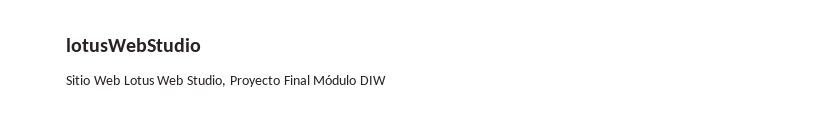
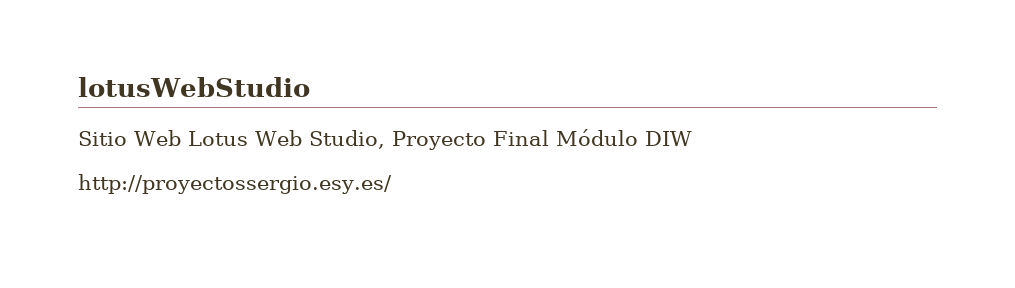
(387, 80) none -> [78,174,392,194] // http://proyectossergio.esy.es/

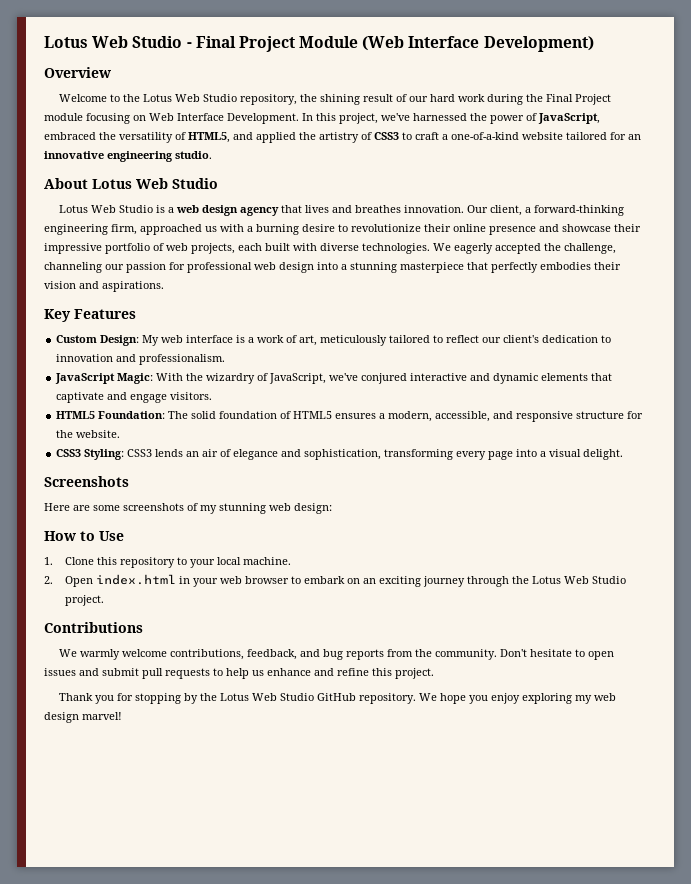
[78,77,310,97] [78,129,692,150] [78,174,392,194] lotusWebStudio // Sitio Web Lotus Web Studio, Proyecto Final Módulo DIW // http://proyectossergio.esy.es/ -> [44,36,594,52] [44,67,111,78] [59,94,612,105] [44,113,600,124] [44,132,641,143] [44,151,212,162] [44,178,218,189] [59,205,625,216] [44,224,641,235] [44,243,616,254] [44,262,621,273] [44,281,164,292] [44,309,136,322] [56,335,612,346] [56,354,226,365] [55,373,613,384] [56,392,213,403] [56,411,644,422] [56,430,121,438] [56,449,624,460] [44,476,129,487] [44,503,332,514] [44,531,124,541] [44,557,291,568] [44,574,626,587] [64,595,104,606] [44,622,143,633] [59,649,615,660] [44,668,434,679] [59,693,617,704] [44,712,122,723] Lotus Web Studio - Final Project Module (Web Interface Development) // Overview // Welcome to the Lotus Web Studio repository, the shining result of our hard work during the Final Project module focusing on Web Interface Development. In this project, we've harnessed the power of JavaScript, embraced the versatility of HTML5, and applied the artistry of CSS3 to craft a one-of-a-kind website tailored for an innovative engineering studio. // About Lotus Web Studio // Lotus Web Studio is a web design agency that lives and breathes innovation. Our client, a forward-thinking engineering firm, approached us with a burning desire to revolutionize their online presence and showcase their impressive portfolio of web projects, each built with diverse technologies. We eagerly accepted the challenge, channeling our passion for professional web design into a stunning masterpiece that perfectly embodies their vision and aspirations. // Key Features // Custom Design: My web interface is a work of art, meticulously tailored to reflect our client's dedication to innovation and professionalism. // JavaScript Magic: With the wizardry of JavaScript, we've conjured interactive and dynamic elements that captivate and engage visitors. // HTML5 Foundation: The solid foundation of HTML5 ensures a modern, accessible, and responsive structure for the website. // CSS3 Styling: CSS3 lends an air of elegance and sophistication, transforming every page into a visual delight. // Screenshots // Here are some screenshots of my stunning web design: // How to Use // 1. Clone this repository to your local machine. // 2. Open index.html in your web browser to embark on an exciting journey through the Lotus Web Studio project. // Contributions // We warmly welcome contributions, feedback, and bug reports from the community. Don't hesitate to open issues and submit pull requests to help us enhance and refine this project. // Thank you for stopping by the Lotus Web Studio GitHub repository. We hope you enjoy exploring my web design marvel!

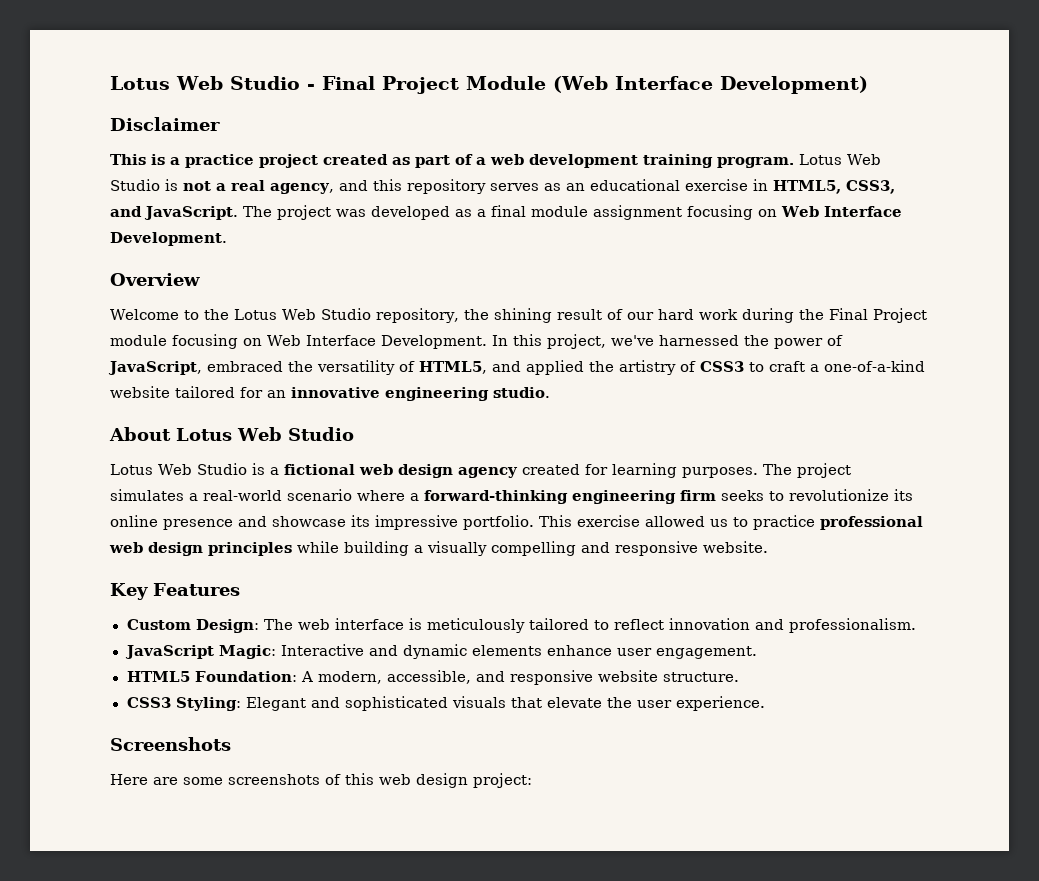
(594, 44) none -> [110,117,220,131] [110,154,881,168] [110,179,895,194] [110,205,902,220] [110,232,227,246] // Disclaimer // This is a practice project created as part of a web development training program. Lotus Web Studio is not a real agency, and this repository serves as an educational exercise in HTML5, CSS3, and JavaScript. The project was developed as a final module assignment focusing on Web Interface Development.
(175, 210) none -> [283,464,355,475] fictional
[281,205,625,216] [44,224,335,235] that lives and breathes innovation. Our client, a forward-thinking engineering firm, approached us with a burning desire -> [521,463,851,478] [110,489,764,504] created for learning purposes. The project simulates a real-world scenario where a forward-thinking engineering firm seeks
[424,224,451,232] their -> [894,489,913,501] its
[614,224,641,232] [44,243,616,254] [44,262,621,273] [44,281,164,292] their impressive portfolio of web projects, each built with diverse technologies. We eagerly accepted the challenge, channeling our passion for professional web design into a stunning masterpiece that perfectly embodies their vision and aspirations. -> [351,515,923,530] [109,541,768,556] its impressive portfolio. This exercise allowed us to practice professional web design principles while building a visually compelling and responsive website.
[142,335,160,346] My -> [263,619,293,630] The
[248,335,612,346] a work of art, meticulously tailored to reflect our client's dedication to -> [426,618,664,633] meticulously tailored to reflect
[156,373,613,384] [56,392,213,403] [56,411,644,422] [56,430,121,438] [56,449,624,460] With the wizardry of JavaScript, we've conjured interactive and dynamic elements that captivate and engage visitors. // HTML5 Foundation: The solid foundation of HTML5 ensures a modern, accessible, and responsive structure for the website. // CSS3 Styling: CSS3 lends an air of elegance and sophistication, transforming every page into a visual delight. -> [280,644,757,659] [126,670,739,685] [126,696,765,711] Interactive and dynamic elements enhance user engagement. // HTML5 Foundation: A modern, accessible, and responsive website structure. // CSS3 Styling: Elegant and sophisticated visuals that elevate the user experience.
[200,503,332,514] [44,531,124,541] [44,557,291,568] [44,574,626,587] [64,595,104,606] [44,622,143,633] [59,649,615,660] [44,668,434,679] [59,693,617,704] [44,712,122,723] my stunning web design: // How to Use // 1. Clone this repository to your local machine. // 2. Open index.html in your web browser to embark on an exciting journey through the Lotus Web Studio project. // Contributions // We warmly welcome contributions, feedback, and bug reports from the community. Don't hesitate to open issues and submit pull requests to help us enhance and refine this project. // Thank you for stopping by the Lotus Web Studio GitHub repository. We hope you enjoy exploring my web design marvel! -> [345,773,532,788] this web design project:

